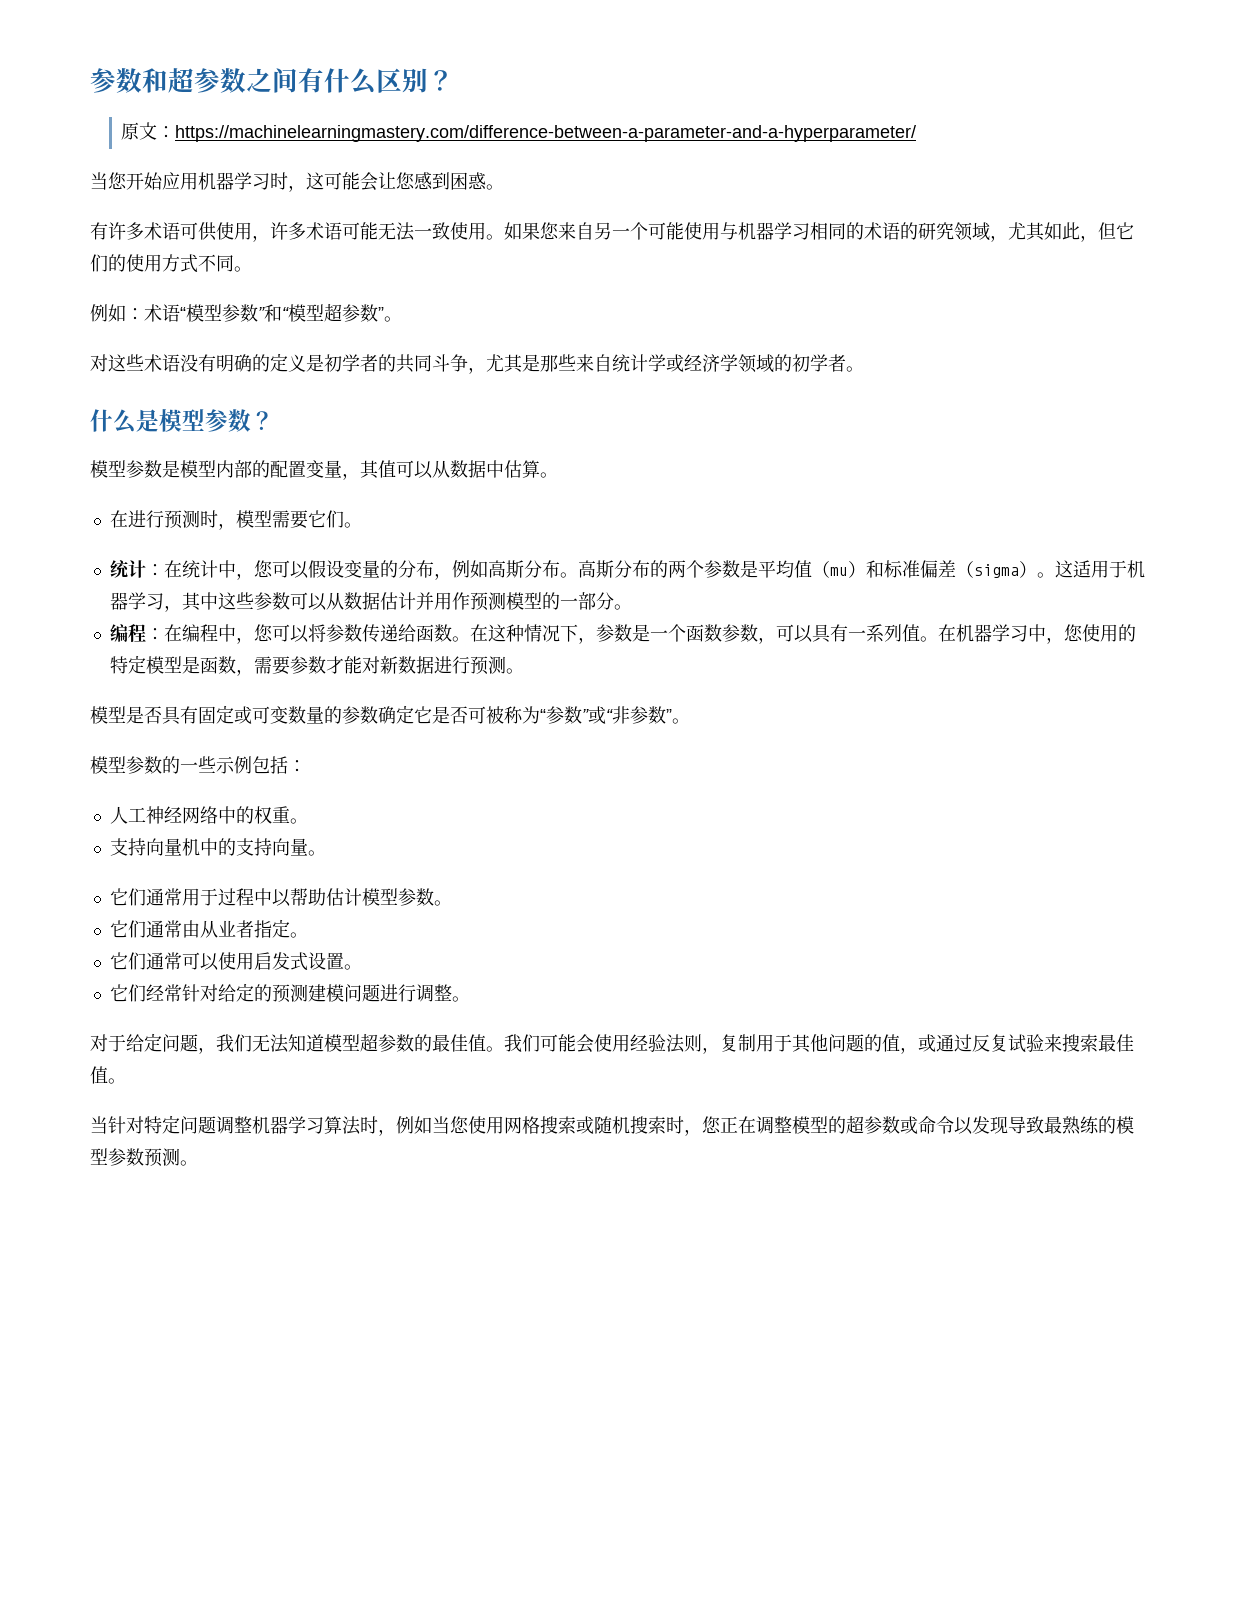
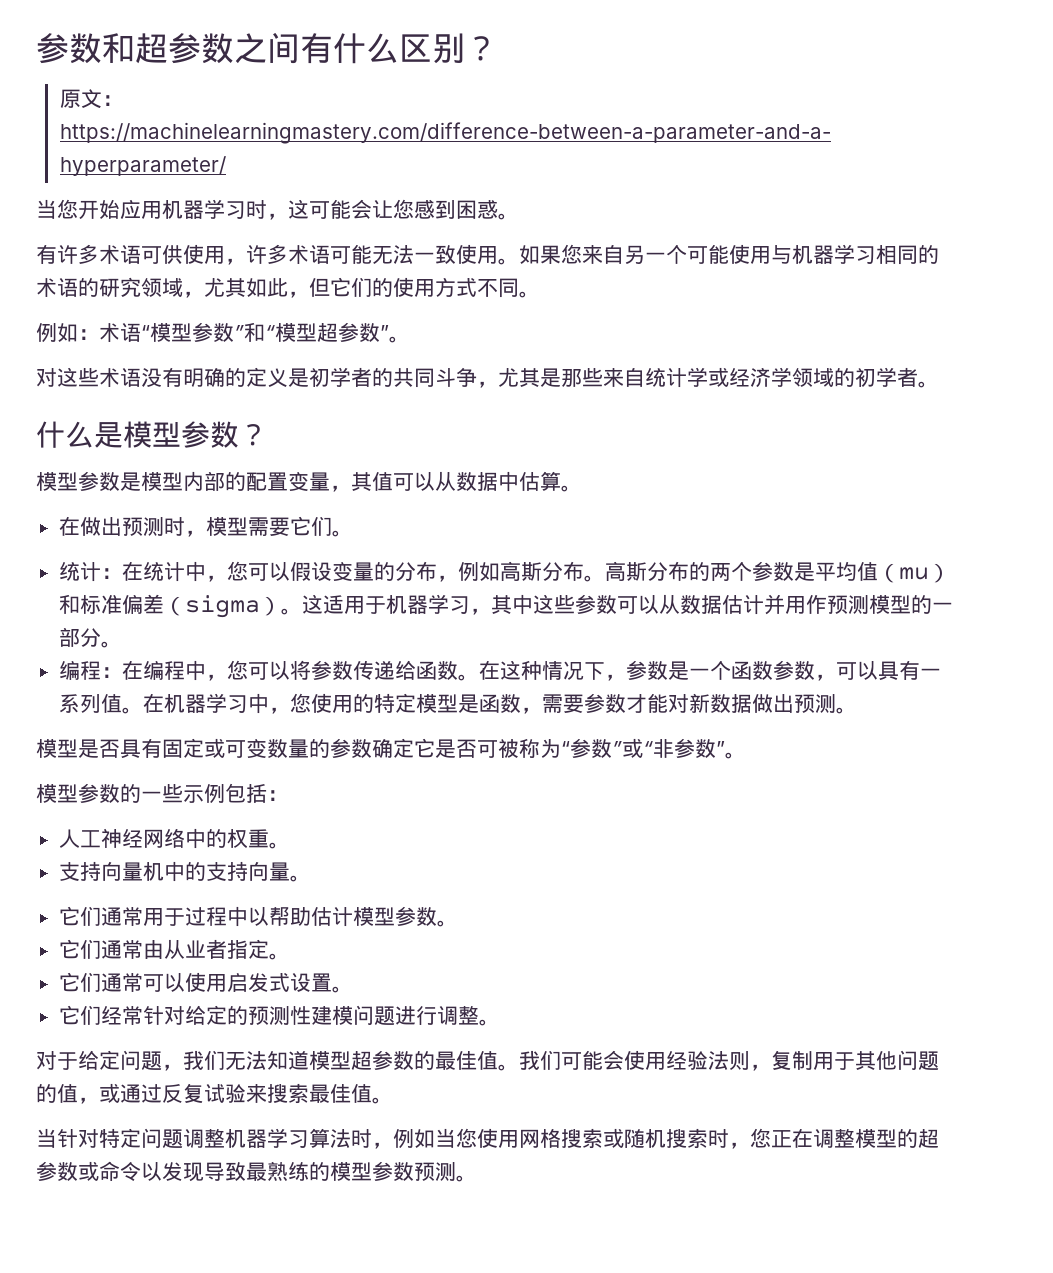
[127,510,164,528] 进行 -> [79,517,122,536] 做出
[433,656,470,674] 进行 -> [751,694,794,713] 做出
(308, 993) none -> [289,1006,311,1025] 性

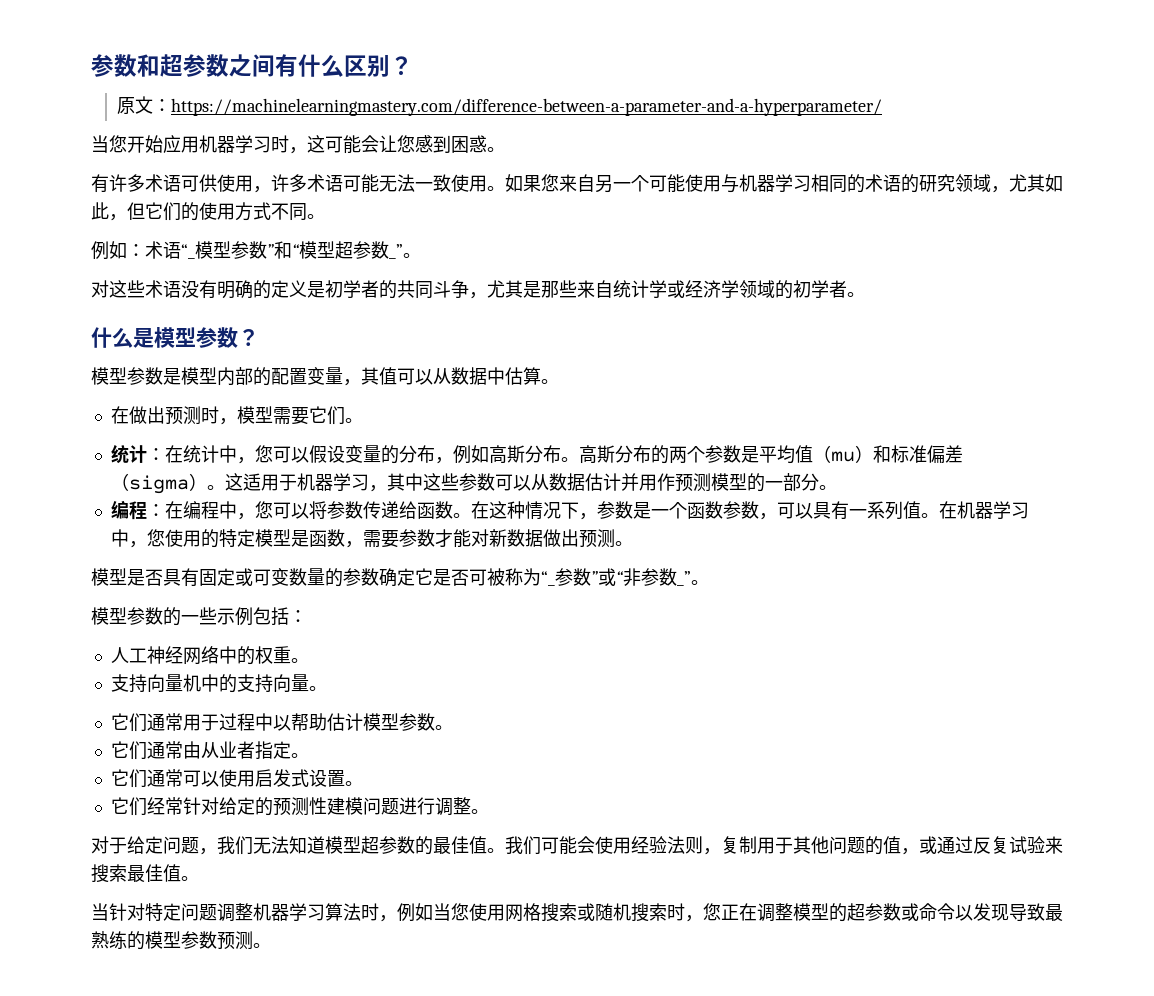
[141,325,150,340] “ -> [181,244,195,259] “_
[380,325,389,340] ” -> [389,244,403,259] _”
[561,741,570,756] “ -> [541,571,555,586] “_
[716,741,725,756] ” -> [677,571,691,586] _”

